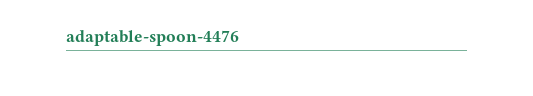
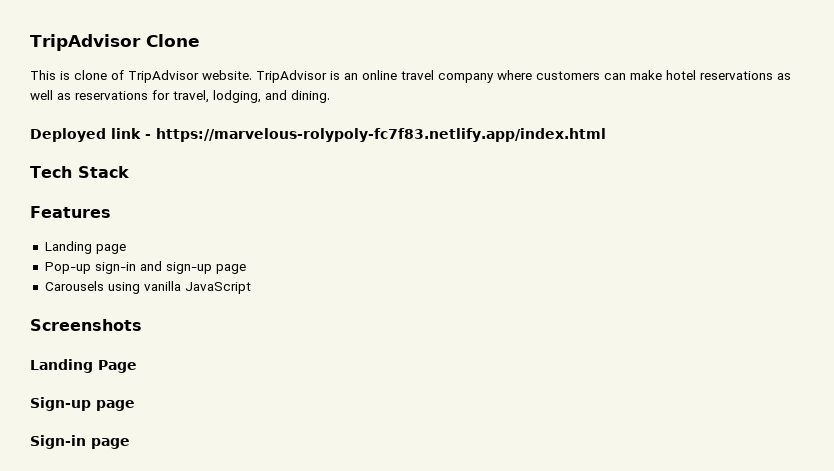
[66,30,239,46] adaptable-spoon-4476 -> [30,34,200,51] [30,70,791,83] [30,90,330,103] [30,128,606,142] [30,166,129,178] [30,206,111,218] [44,241,126,254] [44,261,246,274] [44,281,251,294] [30,319,142,331] [30,359,137,373] [30,397,135,411] [30,435,130,449] TripAdvisor Clone // This is clone of TripAdvisor website. TripAdvisor is an online travel company where customers can make hotel reservations as well as reservations for travel, lodging, and dining. // Deployed link - https://marvelous-rolypoly-fc7f83.netlify.app/index.html // Tech Stack // Features // Landing page // Pop-up sign-in and sign-up page // Carousels using vanilla JavaScript // Screenshots // Landing Page // Sign-up page // Sign-in page

